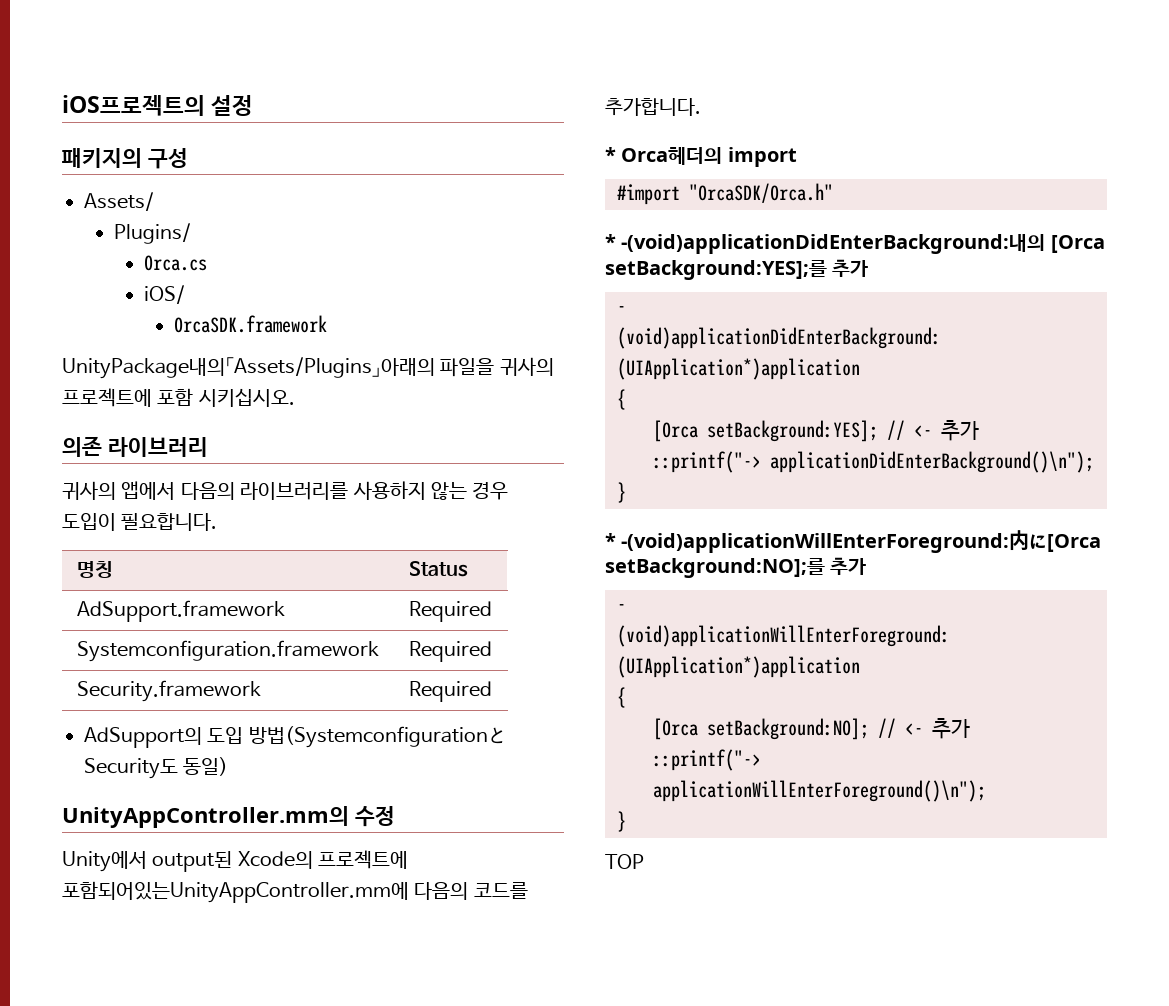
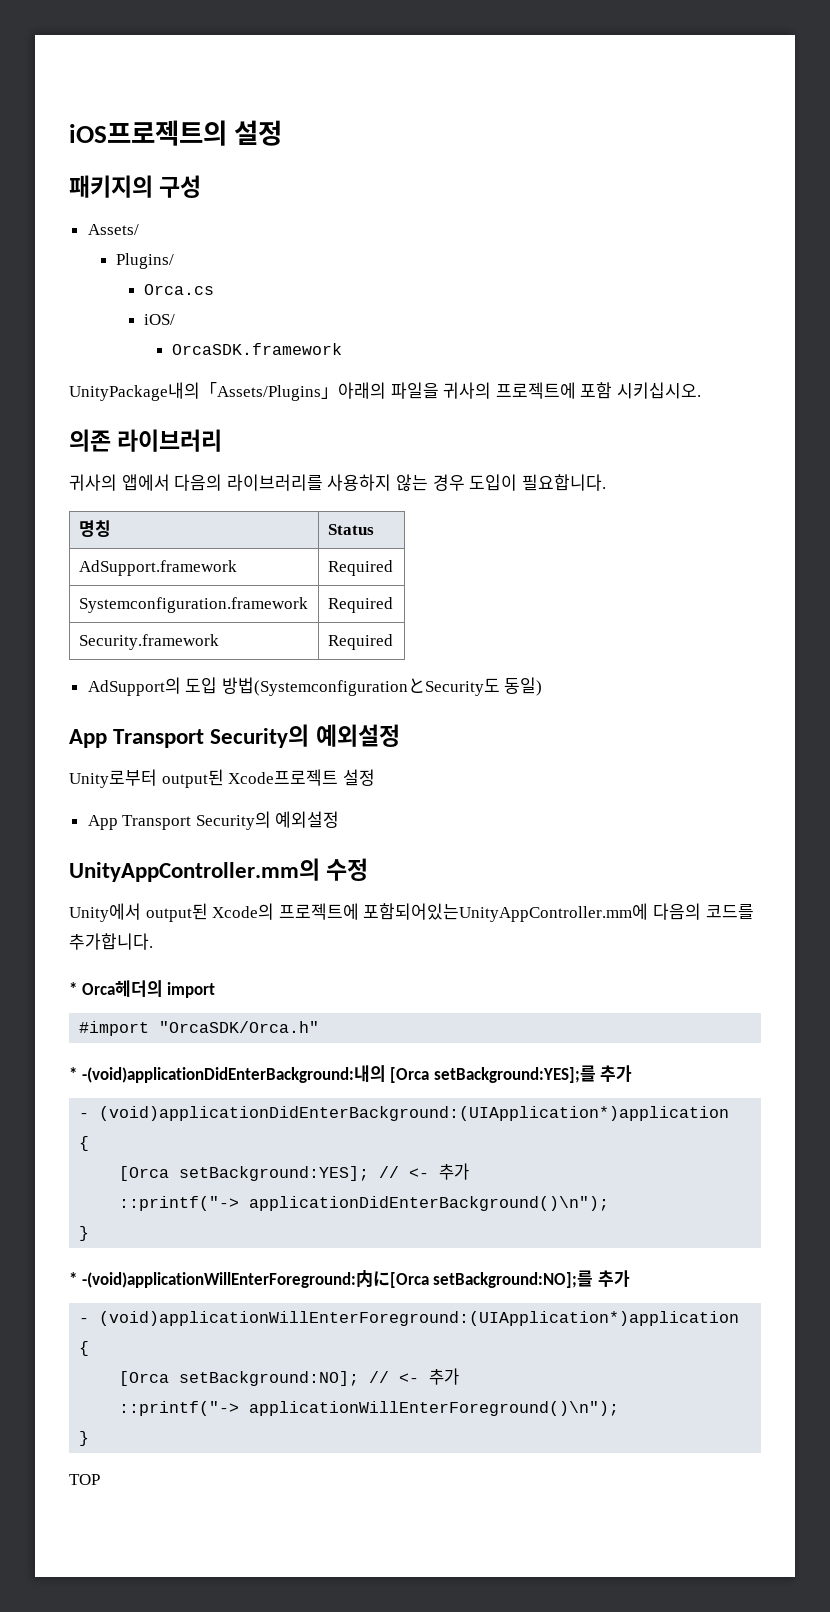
(229, 766) none -> [69,724,400,748] [69,769,375,788] [87,811,340,830] // App Transport Security의 예외설정 // Unity로부터 output된 Xcode프로젝트 설정 // App Transport Security의 예외설정

